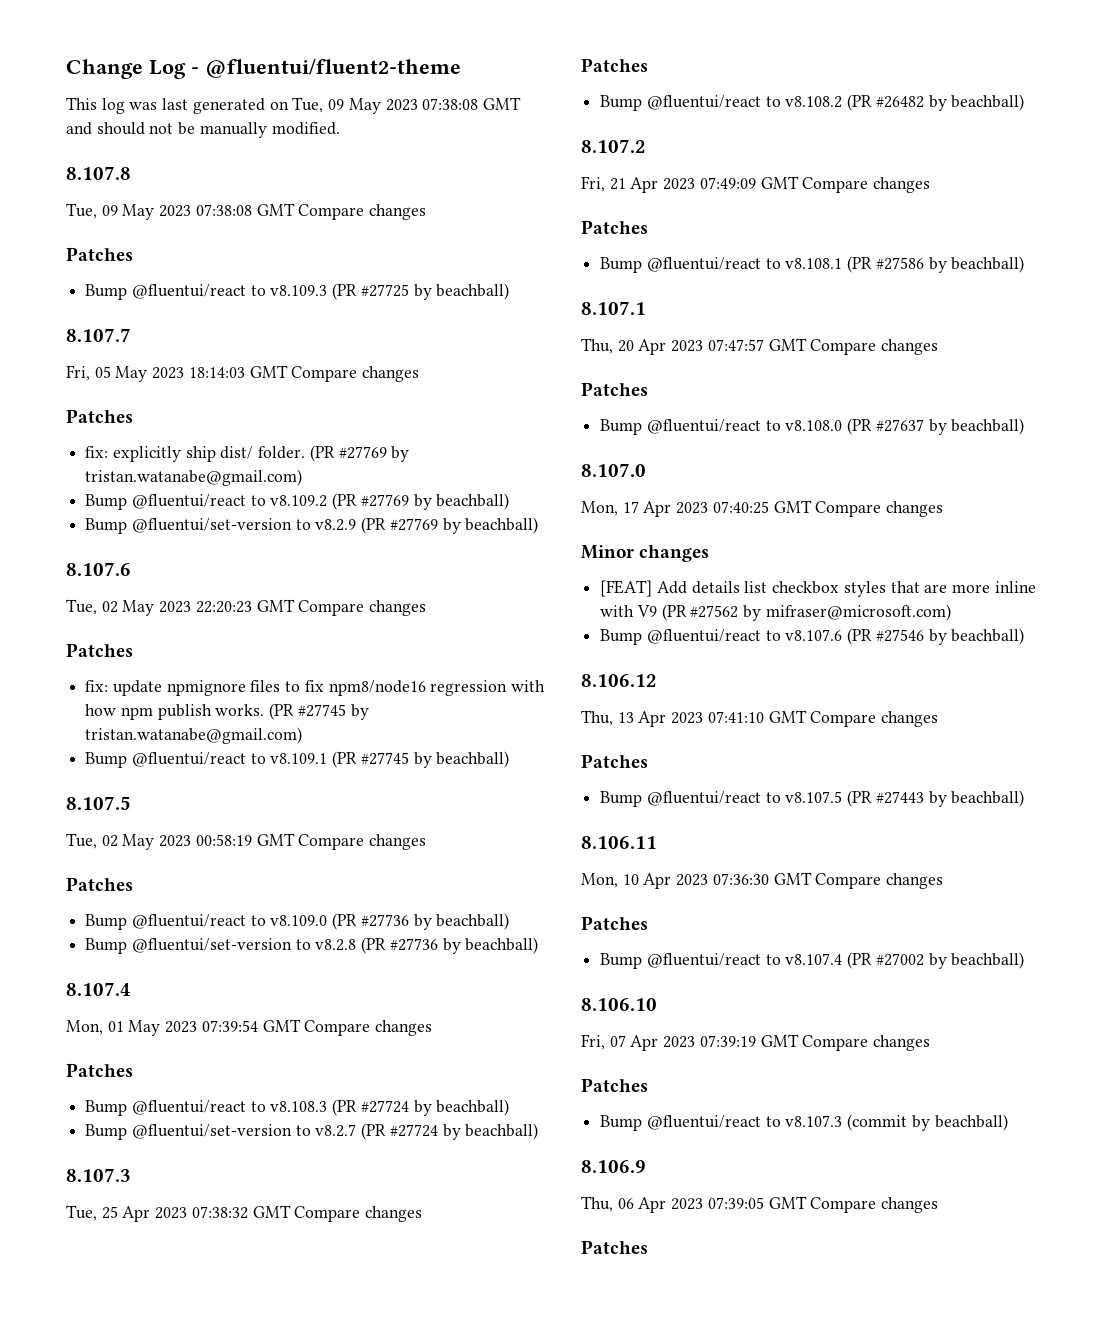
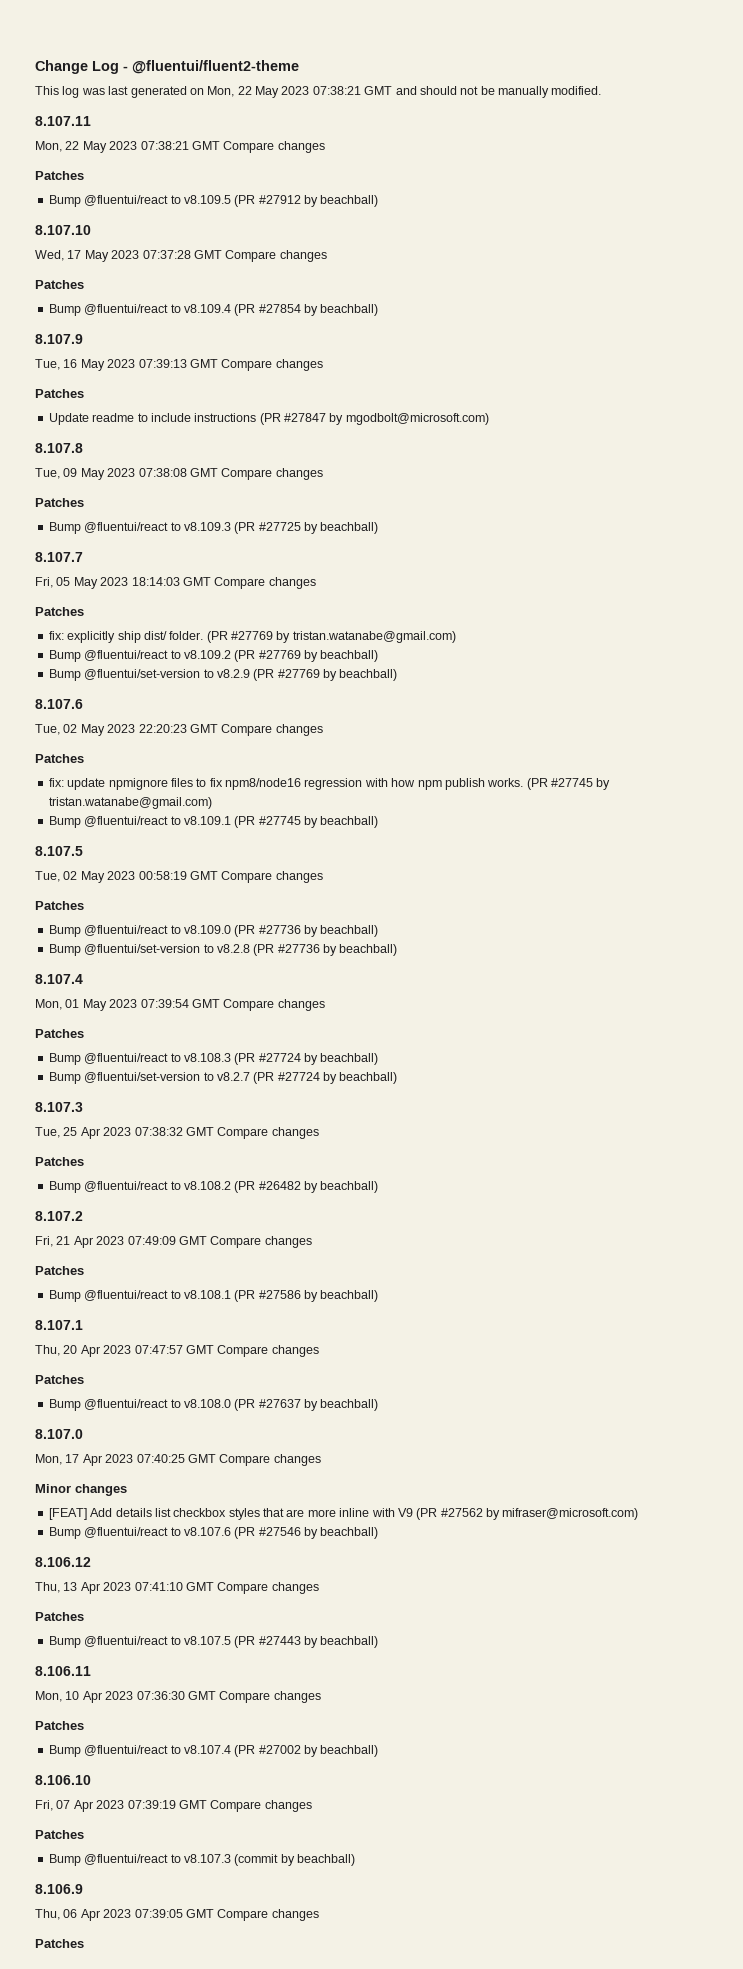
[292,97,479,114] Tue, 09 May 2023 07:38:08 -> [207,86,361,98] Mon, 22 May 2023 07:38:21
(340, 128) none -> [35,116,91,126] [35,141,325,153] [35,171,84,180] [48,195,379,207] [35,225,91,235] [35,250,327,262] [35,280,84,289] [48,304,379,316] [35,334,83,344] [35,359,323,371] [35,389,84,398] [48,413,489,425] // 8.107.11 // Mon, 22 May 2023 07:38:21 GMT Compare changes // Patches // Bump @fluentui/react to v8.109.5 (PR #27912 by beachball) // 8.107.10 // Wed, 17 May 2023 07:37:28 GMT Compare changes // Patches // Bump @fluentui/react to v8.109.4 (PR #27854 by beachball) // 8.107.9 // Tue, 16 May 2023 07:39:13 GMT Compare changes // Patches // Update readme to include instructions (PR #27847 by mgodbolt@microsoft.com)

